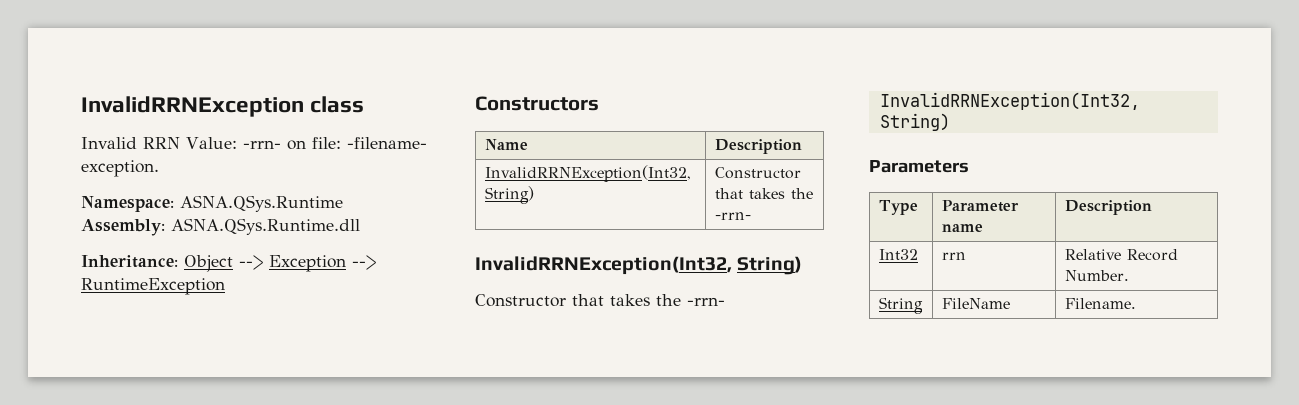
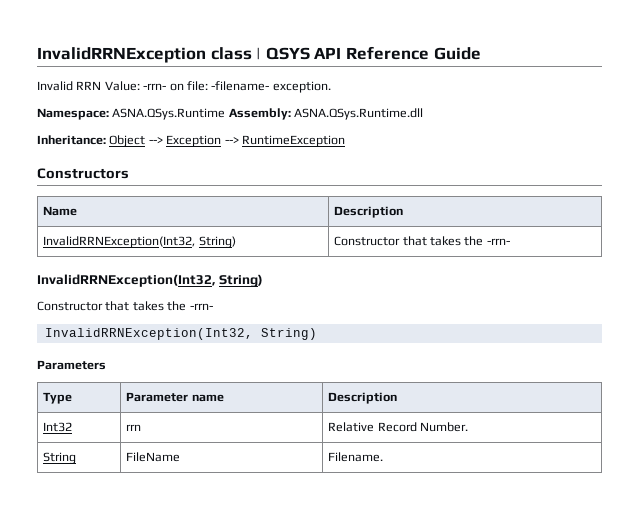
(365, 104) none -> [256,46,481,60] | QSYS API Reference Guide

